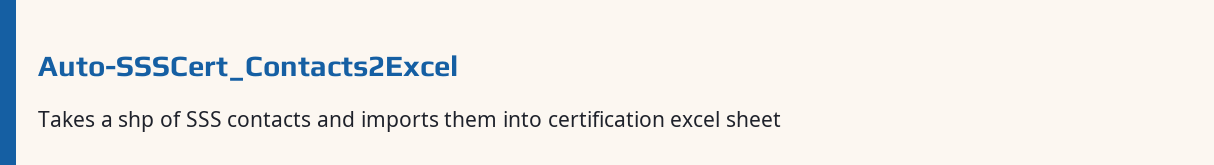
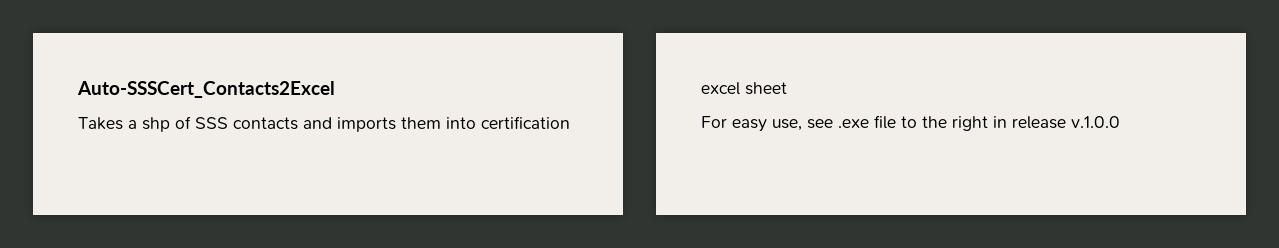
(782, 119) none -> [701,115,1120,132] // For easy use, see .exe file to the right in release v.1.0.0

